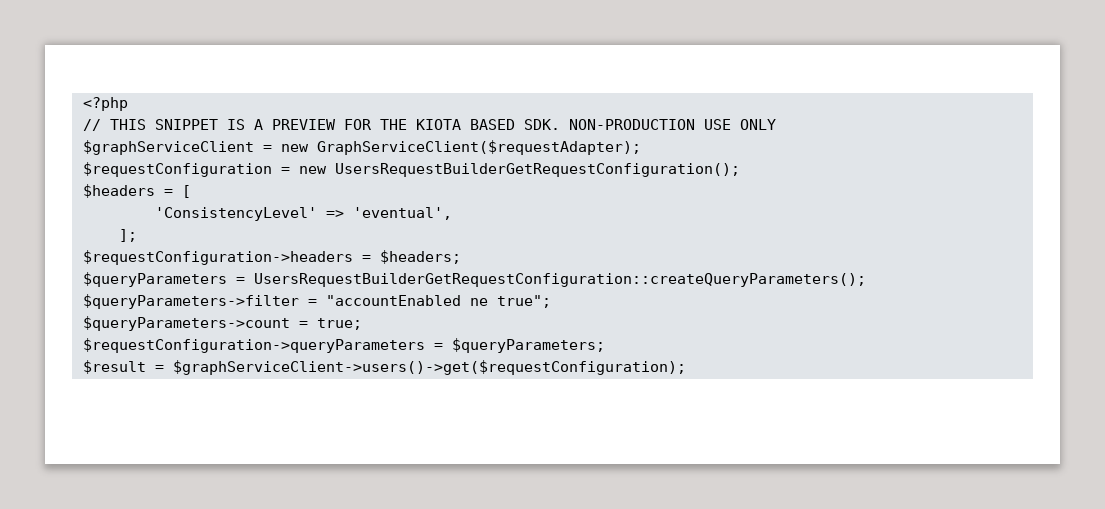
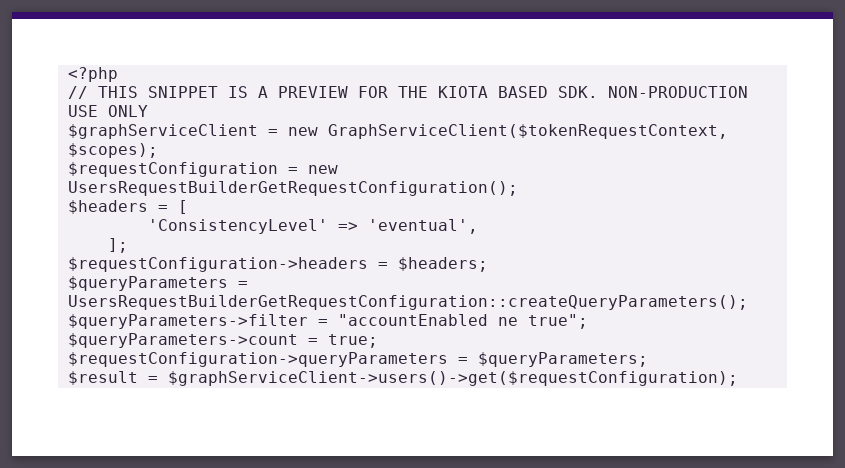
[316,140,641,155] GraphServiceClient($requestAdapter); -> [327,124,728,139] [67,143,158,158] GraphServiceClient($tokenRequestContext, $scopes);

